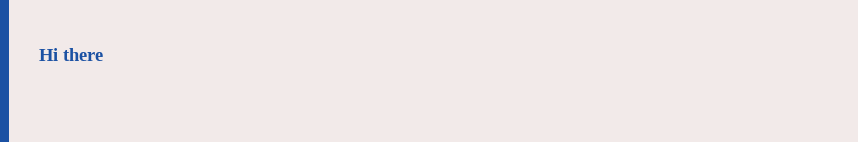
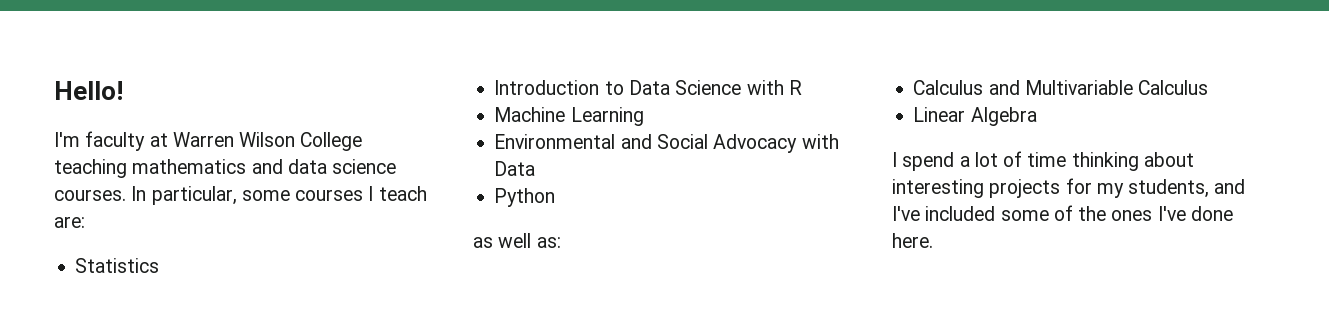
[39,48,103,61] Hi there -> [54,81,123,100] [54,131,363,151] [54,159,397,178] [54,186,427,205] [54,216,85,228] [75,258,160,273] [494,80,802,95] [494,107,644,126] [494,134,839,153] [494,161,536,176] [494,188,556,207] [473,233,561,248] [913,80,1209,95] [913,107,1037,126] [892,151,1194,171] [892,178,1246,198] [892,205,1233,221] [892,233,933,248] Hello! // I'm faculty at Warren Wilson College teaching mathematics and data science courses. In particular, some courses I teach are: // Statistics // Introduction to Data Science with R // Machine Learning // Environmental and Social Advocacy with Data // Python // as well as: // Calculus and Multivariable Calculus // Linear Algebra // I spend a lot of time thinking about interesting projects for my students, and I've included some of the ones I've done here.

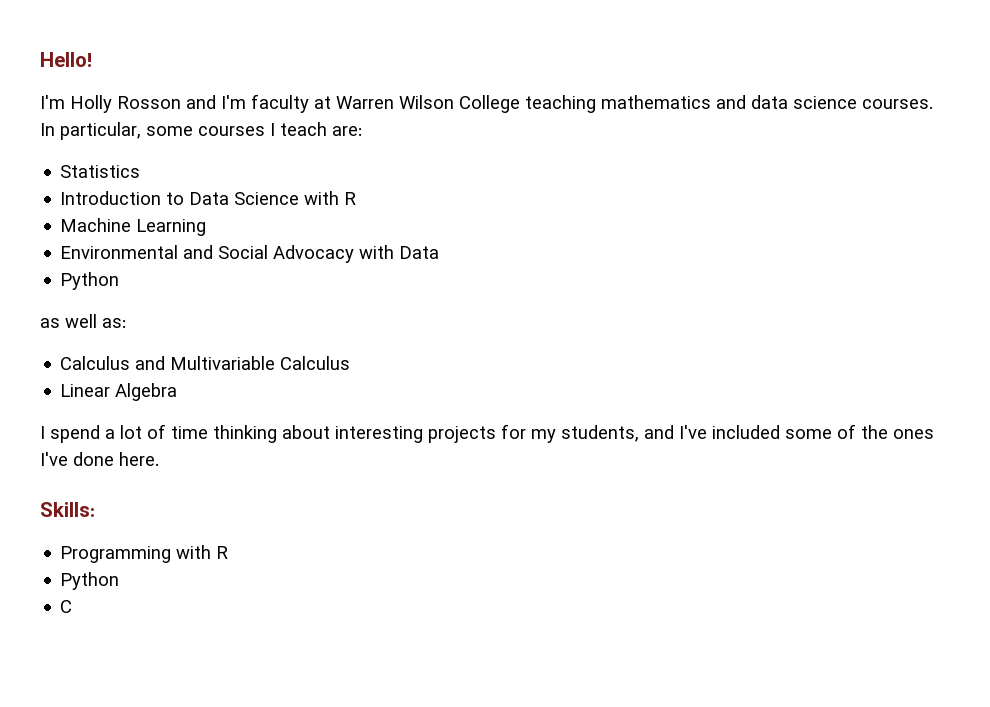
(80, 139) none -> [70,95,246,113] Holly Rosson and I'm
(933, 240) none -> [40,502,95,517] [60,545,229,563] [60,572,120,590] [60,600,73,613] // Skills: // Programming with R // Python // C

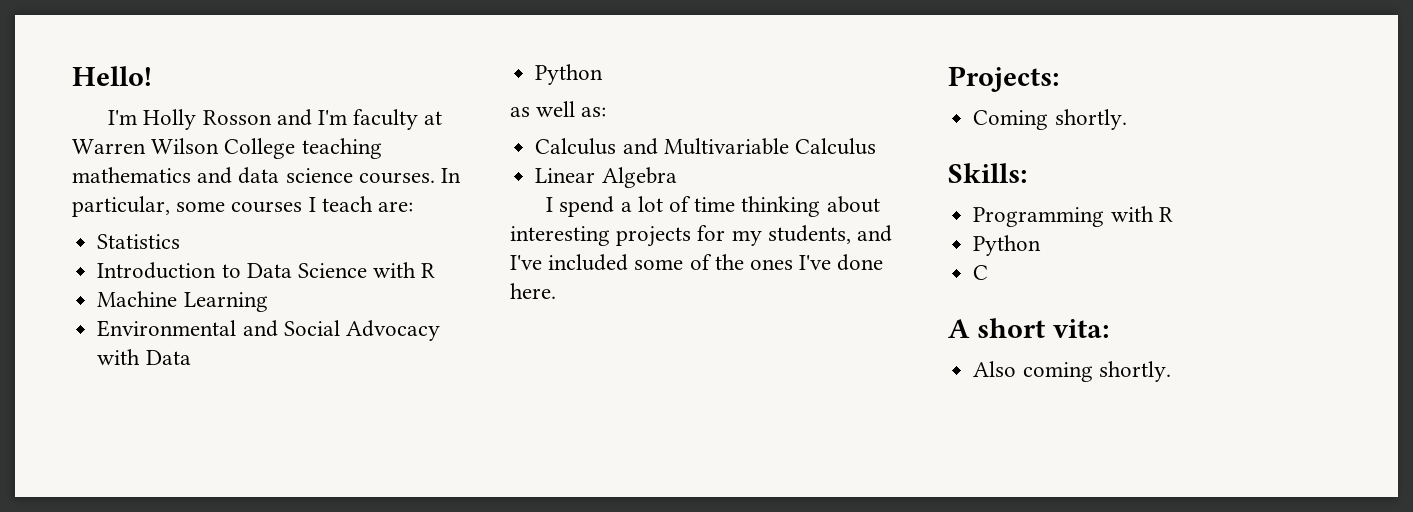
(159, 459) none -> [948,66,1059,92] [973,109,1127,130] // Projects: // Coming shortly.
(73, 606) none -> [948,318,1109,338] [973,361,1171,382] // A short vita: // Also coming shortly.

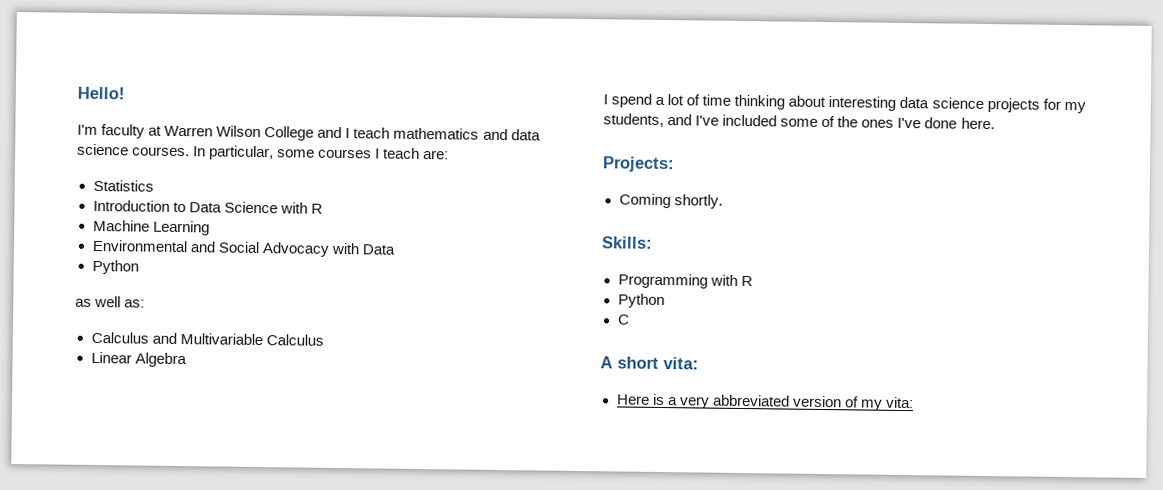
[143,109,348,130] Holly Rosson and I'm -> (98, 129) none
[301,138,382,159] teaching -> [317,126,391,139] and I teach
(610, 236) none -> [899,96,984,109] data science
[973,361,1171,382] Also coming shortly. -> [616,393,914,411] Here is a very abbreviated version of my vita:

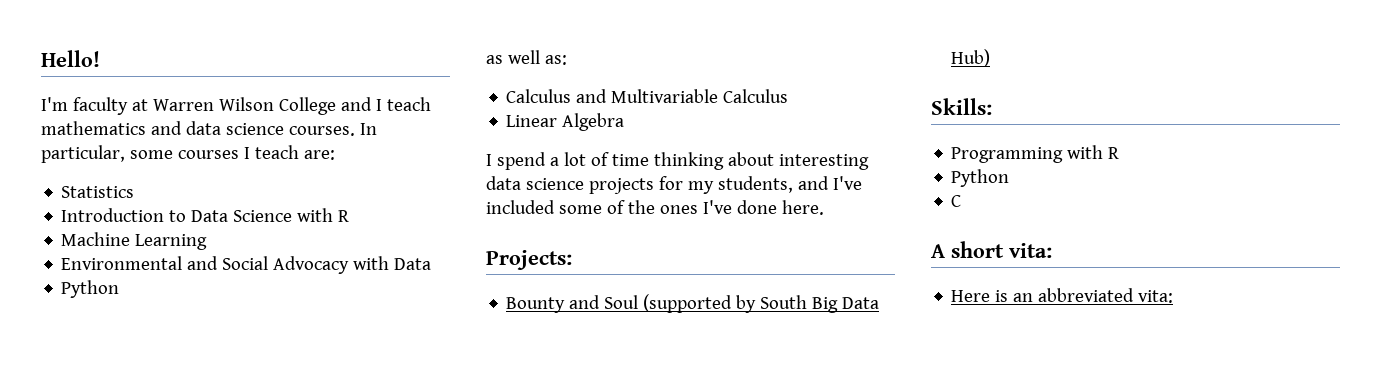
[618,193,723,209] Coming shortly. -> [506,294,880,313] [951,49,991,67] Bounty and Soul (supported by South Big Data Hub)
[667,394,883,411] a very abbreviated version of my -> [1013,288,1135,302] an abbreviated

